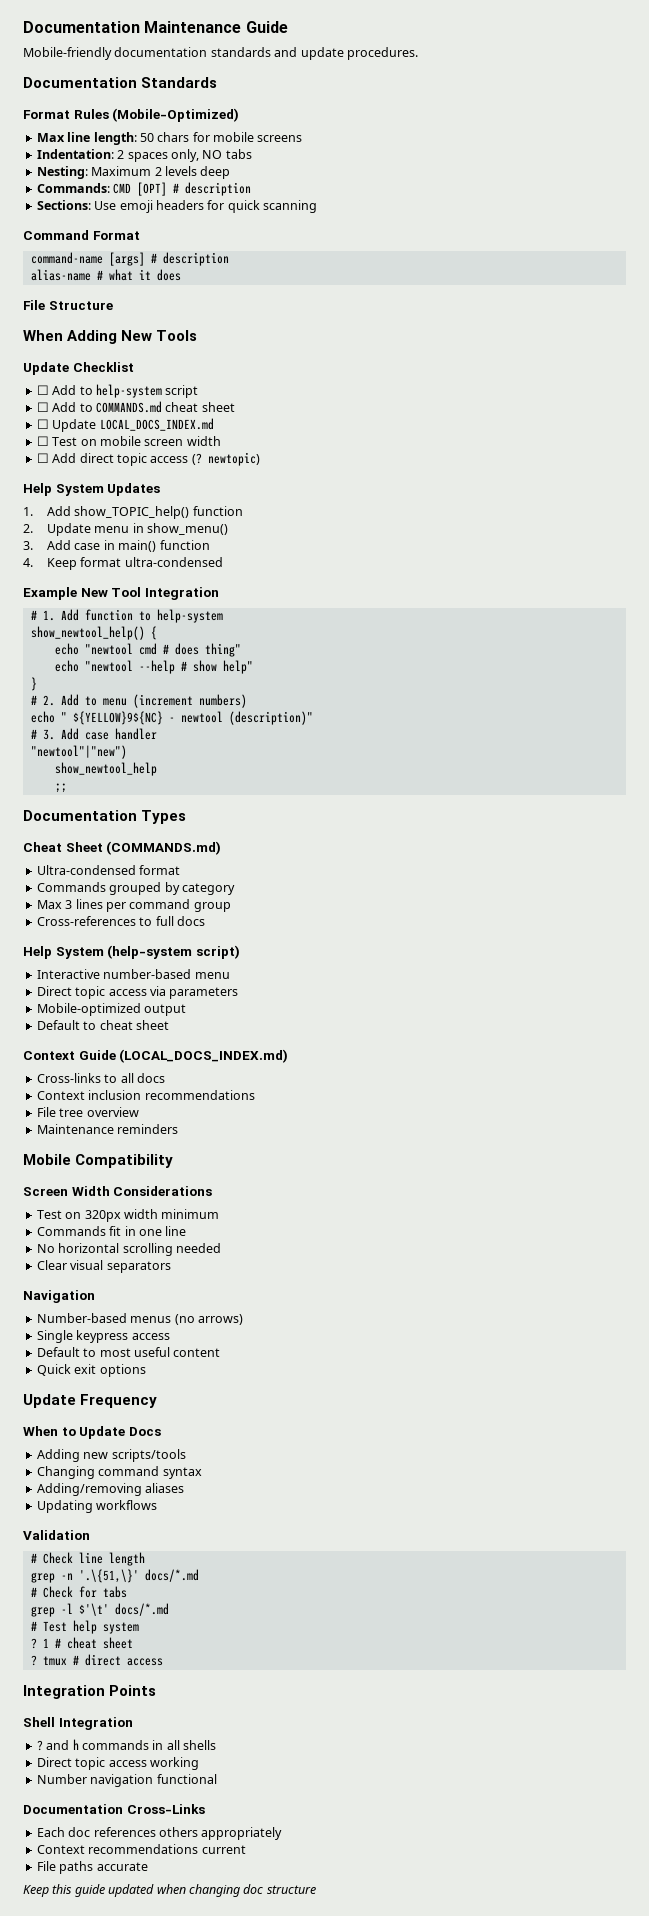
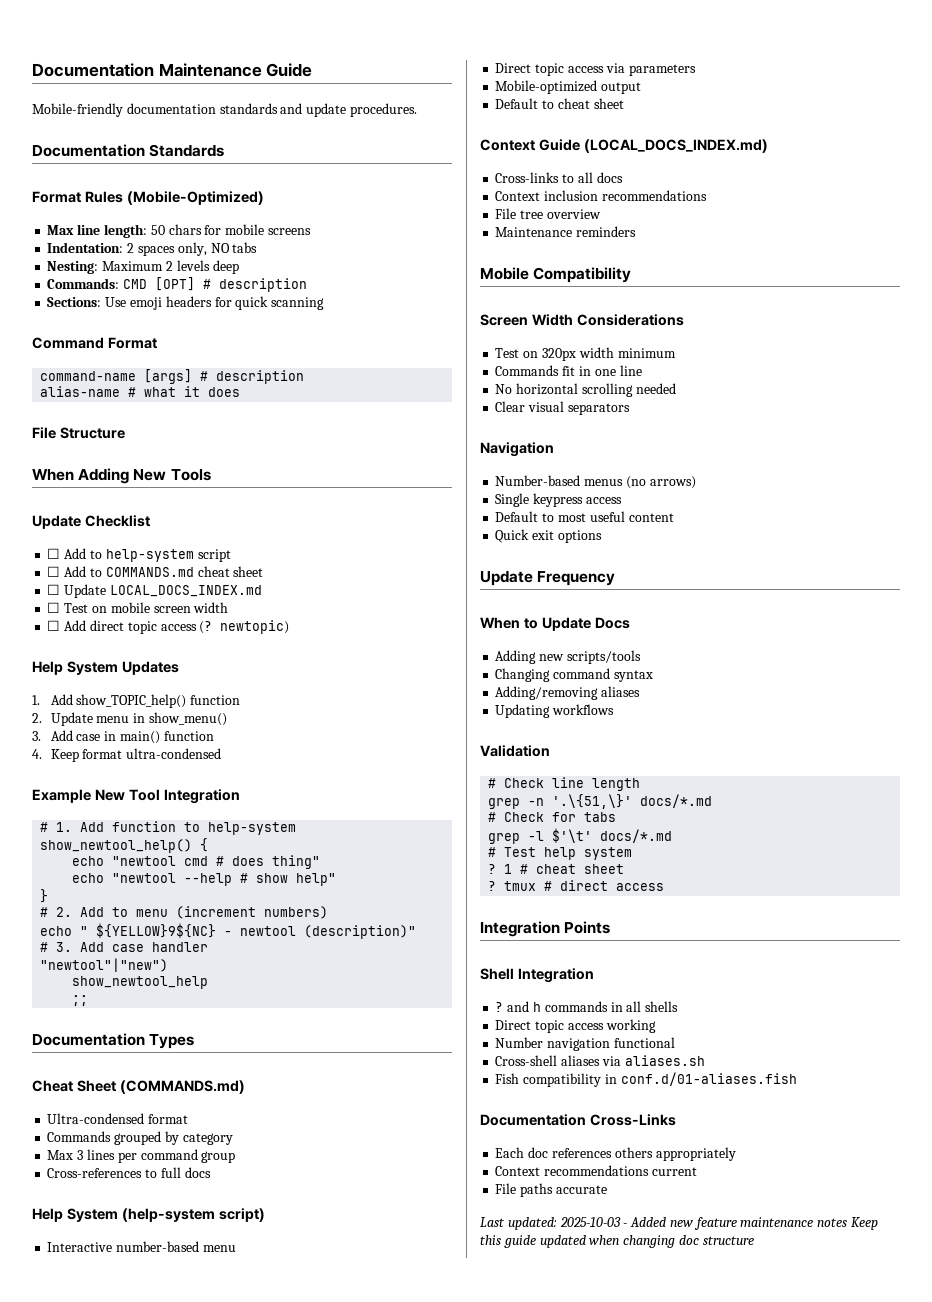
(217, 1779) none -> [495,1055,705,1066] [495,1072,797,1087] // Cross-shell aliases via aliases.sh // Fish compatibility in conf.d/01-aliases.fish
(148, 1866) none -> [480,1217,848,1230] Last updated: 2025-10-03 - Added new feature maintenance notes

